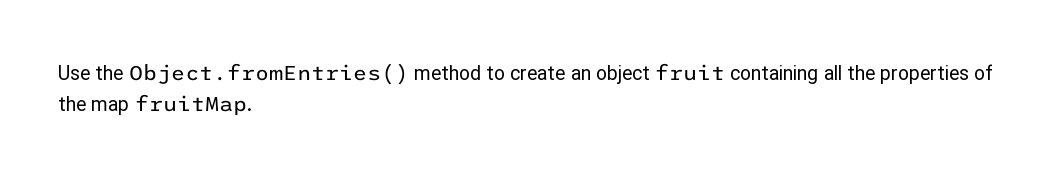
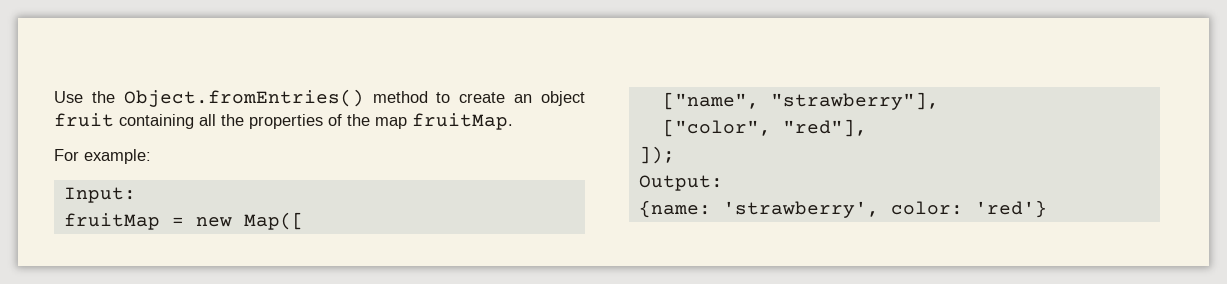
(252, 104) none -> [54,149,151,164] [63,187,136,203] [63,212,304,230] [662,92,939,110] [662,119,867,137] [638,146,675,164] [638,175,723,191] [638,200,1047,218] // For example: // Input: // fruitMap = new Map([ // ["name", "strawberry"], // ["color", "red"], // ]); // Output: // {name: 'strawberry', color: 'red'}

